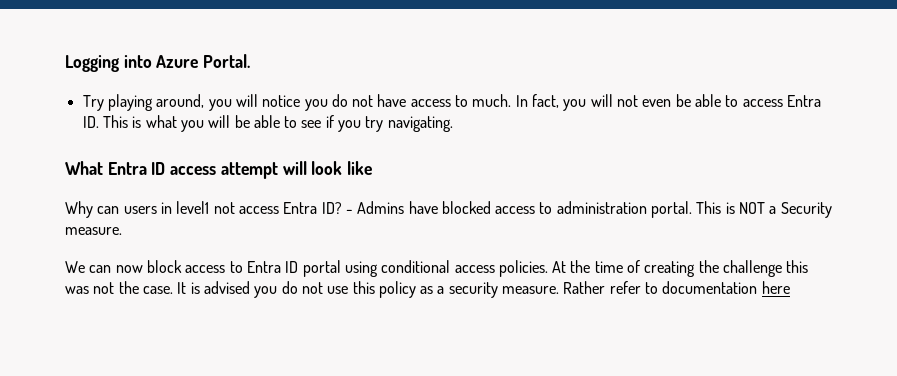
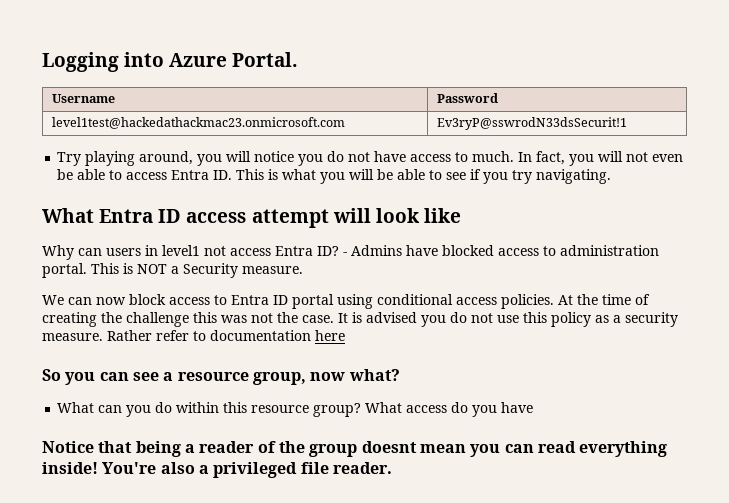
(251, 61) none -> [52,94,116,103] [437,93,499,103] [52,117,346,129] [437,117,628,130] // Username | Password // level1test@hackedathackmac23.onmicrosoft.com | Ev3ryP@sswrodN33dsSecurit!1
(790, 287) none -> [42,369,400,385] [57,402,534,417] [42,441,668,457] [42,462,392,478] // So you can see a resource group, now what? // What can you do within this resource group? What access do you have // Notice that being a reader of the group doesnt mean you can read everything inside! You're also a privileged file reader.

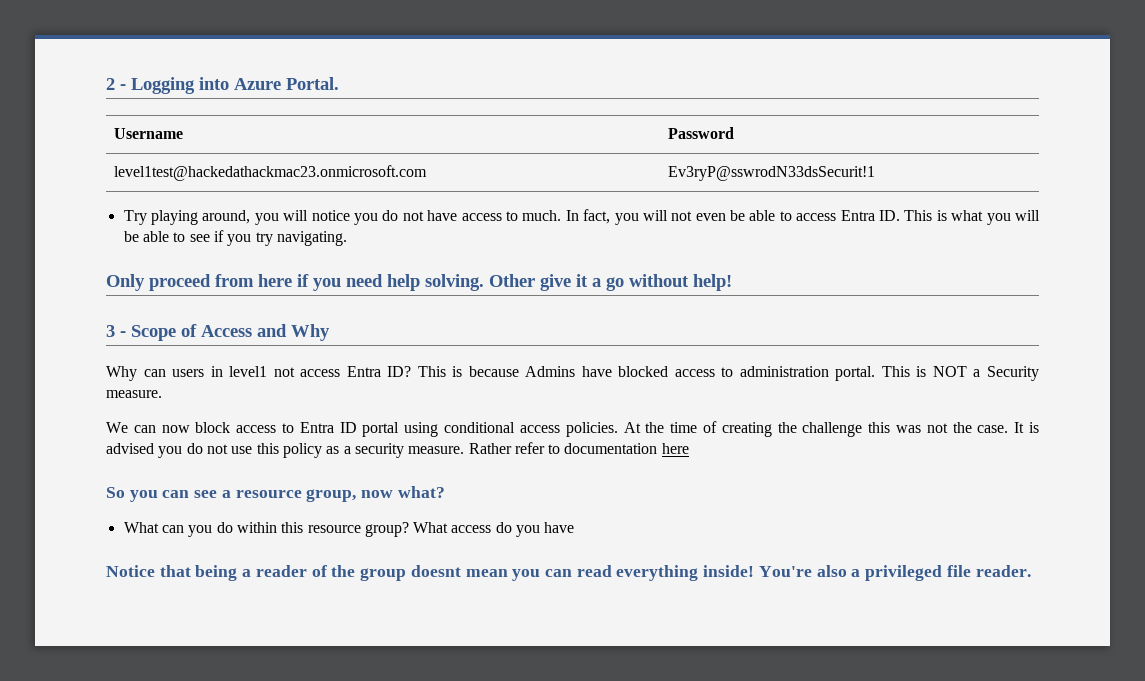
(42, 62) none -> [106,78,126,90] 2 -
[42,208,461,228] What Entra ID access attempt will look like -> [106,274,732,291] [106,324,330,341] Only proceed from here if you need help solving. Other give it a go without help! // 3 - Scope of Access and Why
[343,252,347,256] - -> [417,366,519,377] This is because

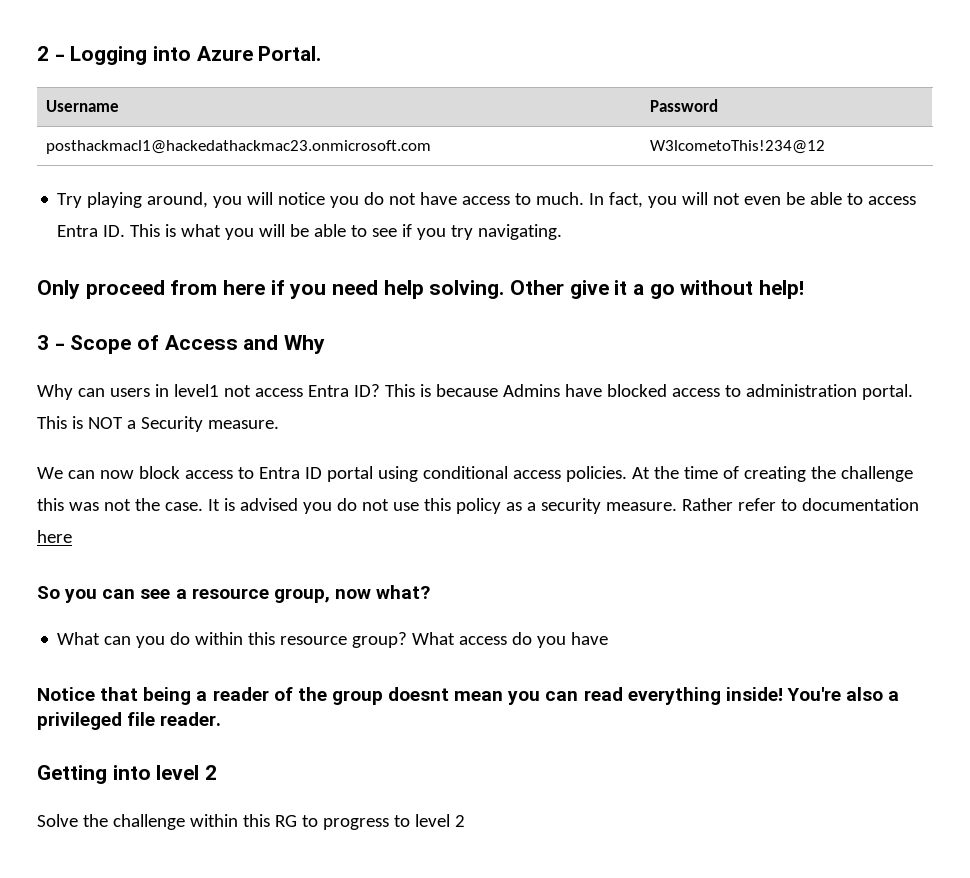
[114,165,428,181] [668,166,876,181] level1test@hackedathackmac23.onmicrosoft.com | Ev3ryP@sswrodN33dsSecurit!1 -> [45,140,431,154] [649,140,825,154] posthackmacl1@hackedathackmac23.onmicrosoft.com | W3lcometoThis!234@12
(1031, 571) none -> [37,765,218,784] [37,814,465,830] // Getting into level 2 // Solve the challenge within this RG to progress to level 2

